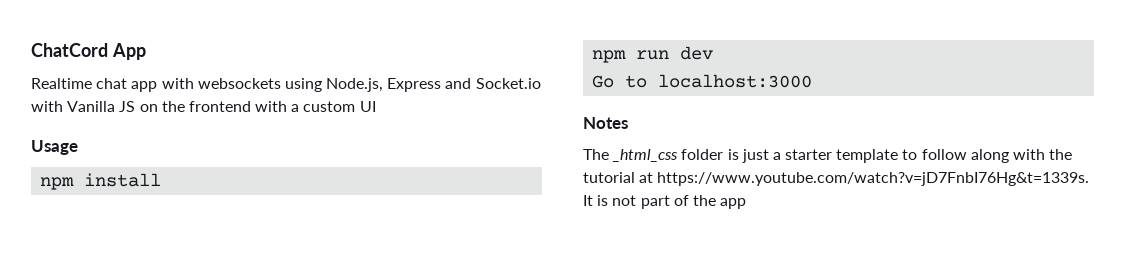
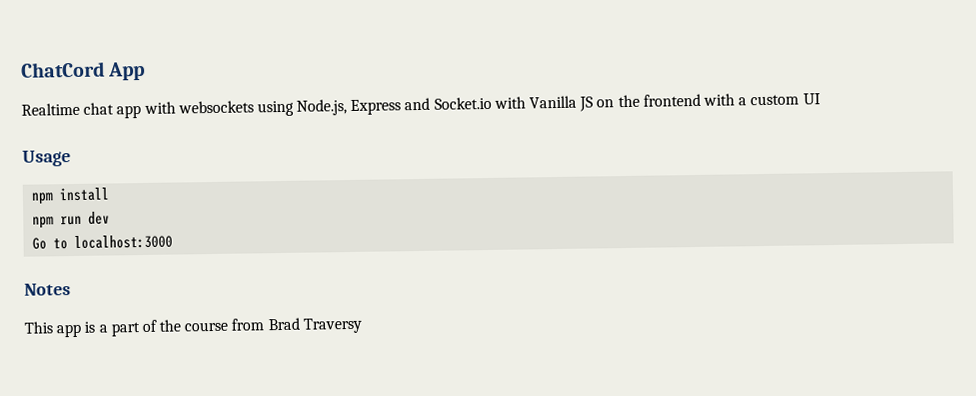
[583,149,1073,163] [583,172,1090,186] [583,195,747,209] The _html_css folder is just a starter template to follow along with the tutorial at https://www.youtube.com/watch?v=jD7FnbI76Hg&t=1339s. It is not part of the app -> [24,317,362,338] This app is a part of the course from Brad Traversy

